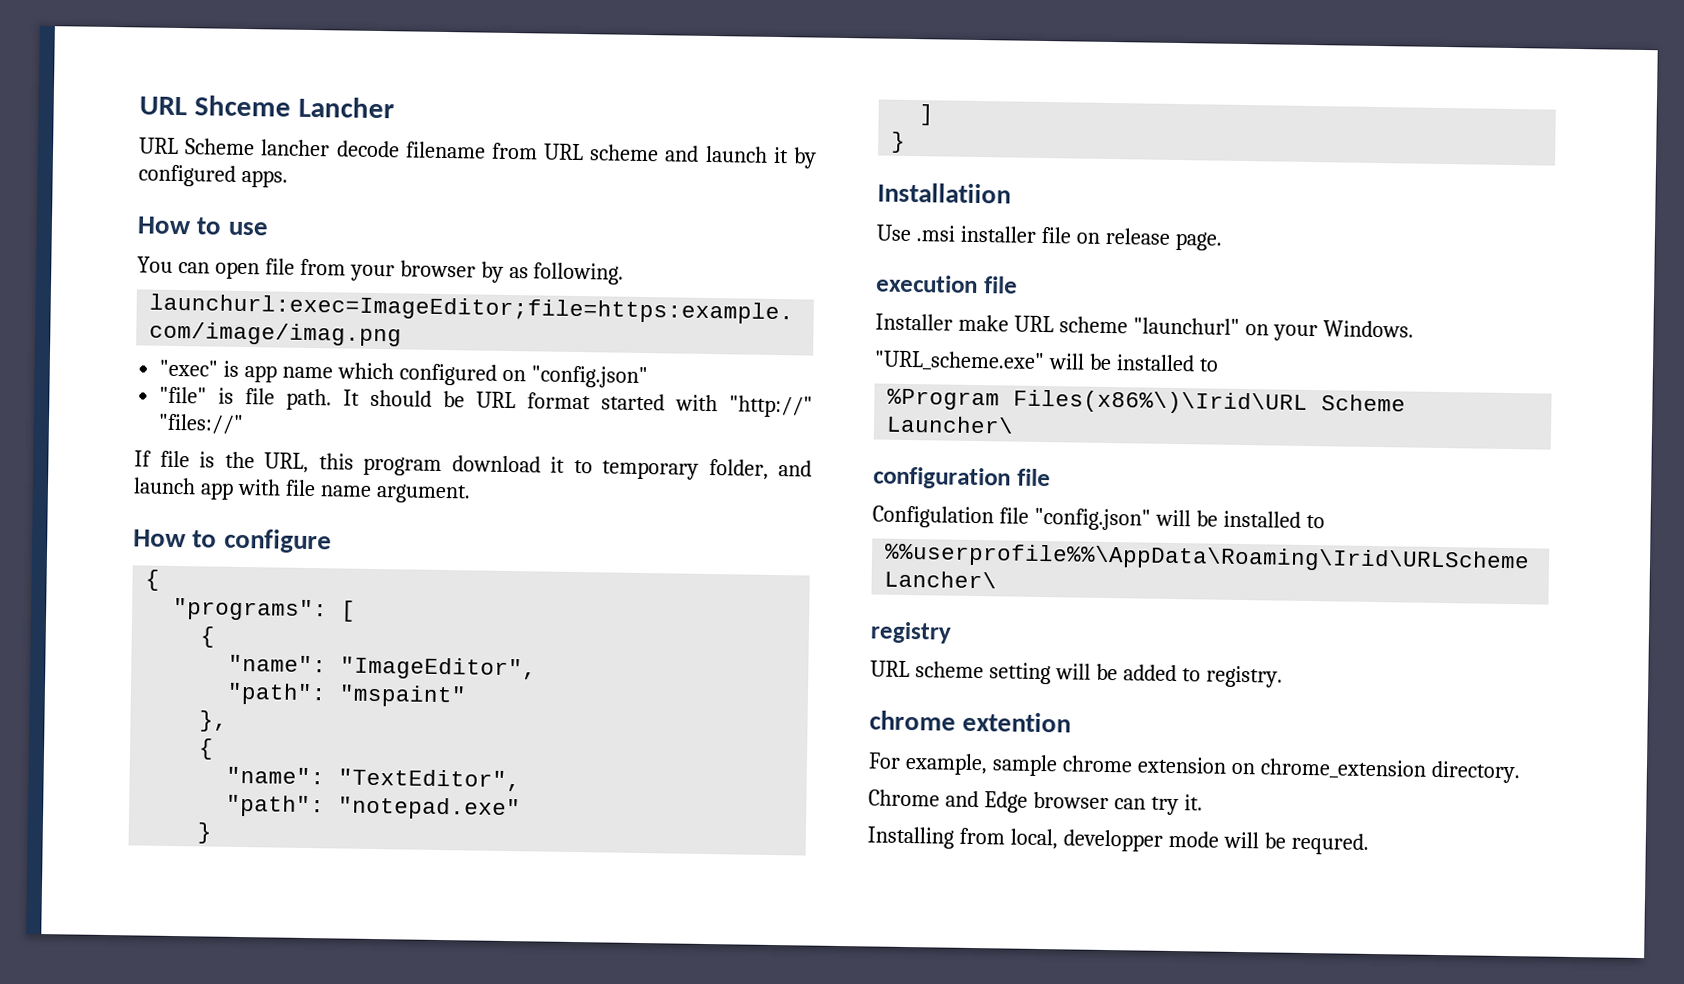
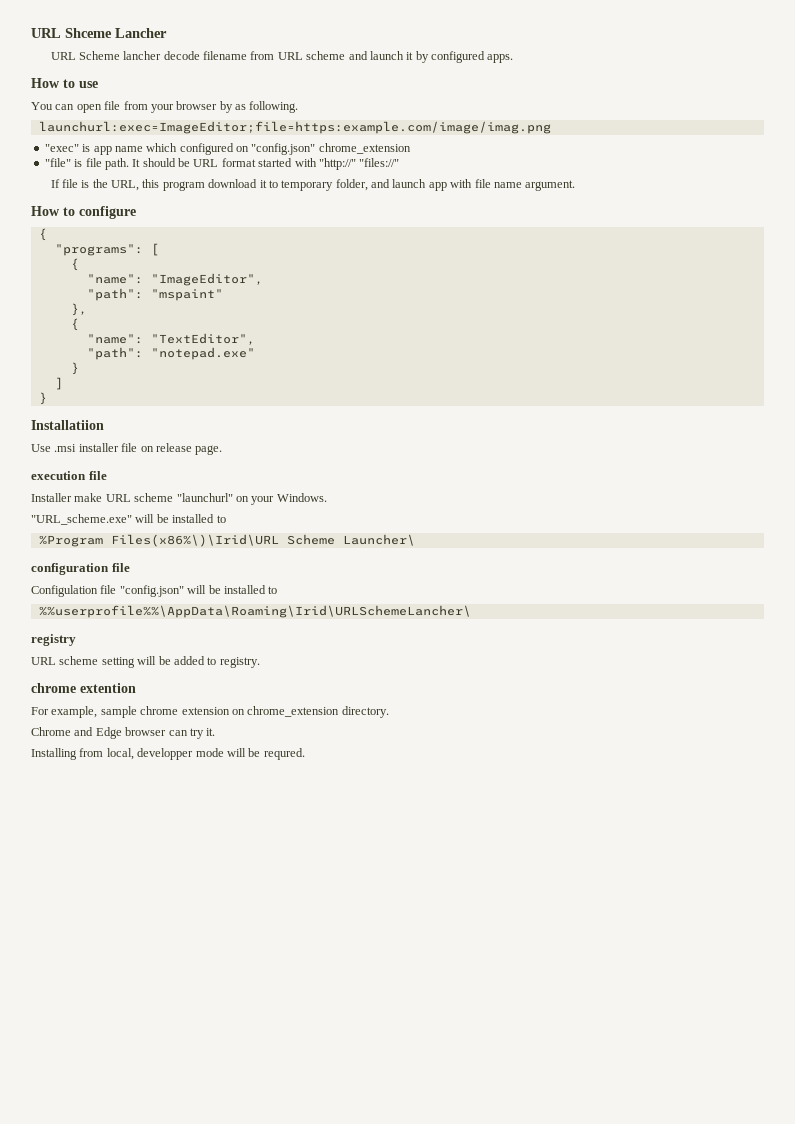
(648, 377) none -> [318,143,411,154] chrome_extension

